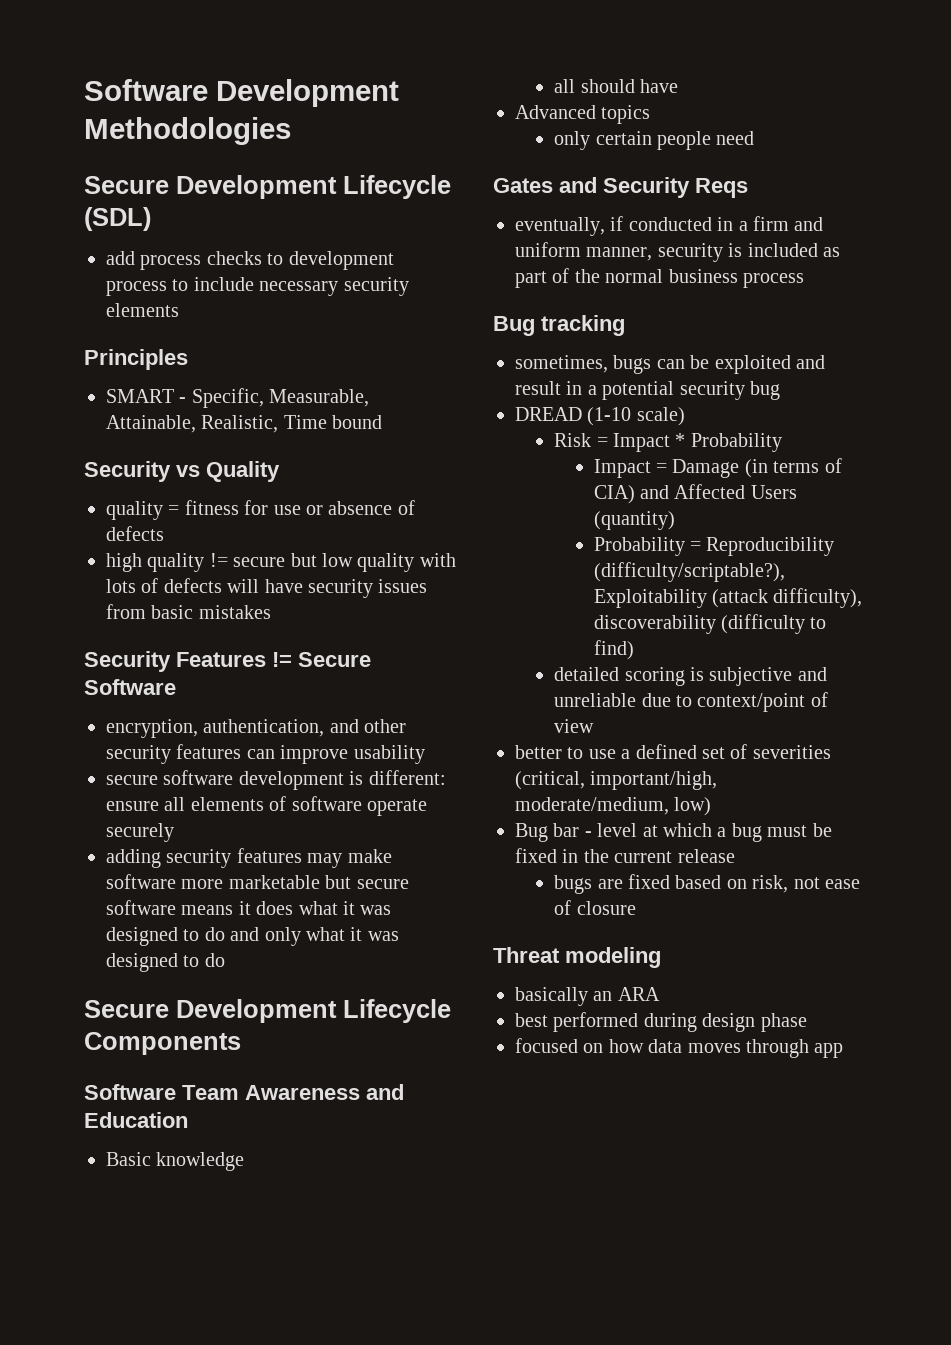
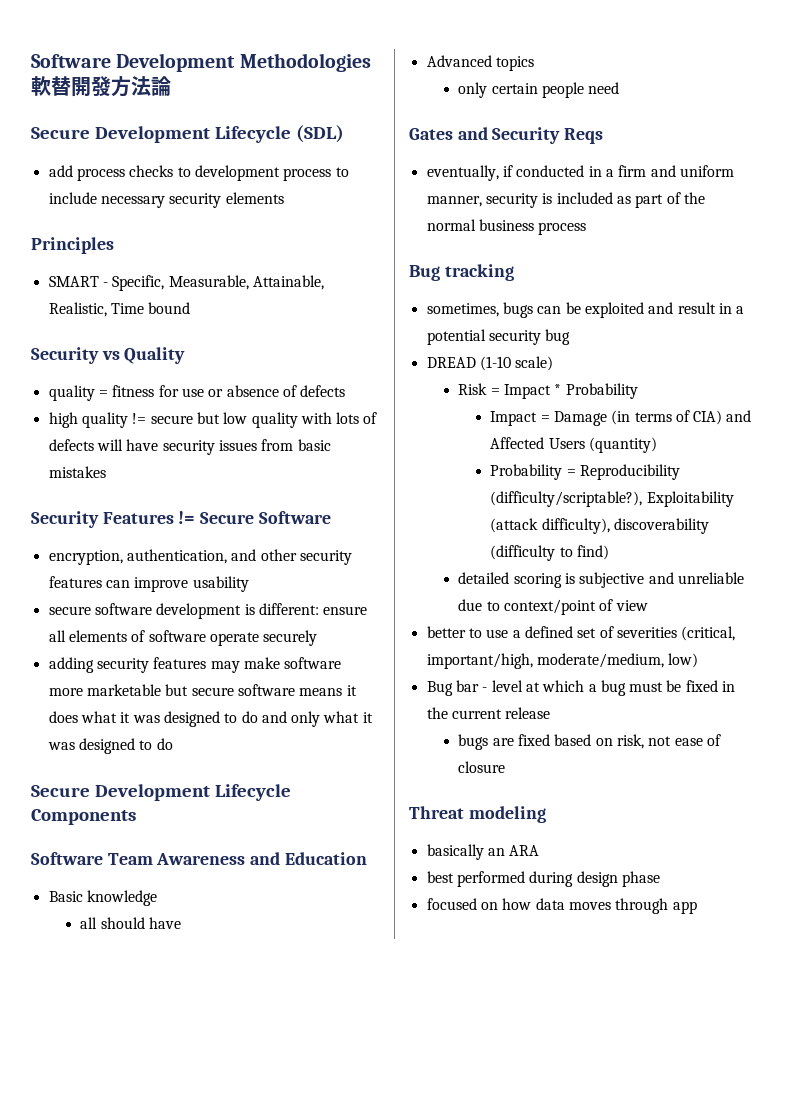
(291, 131) none -> [31,76,171,97] 軟替開發方法論

